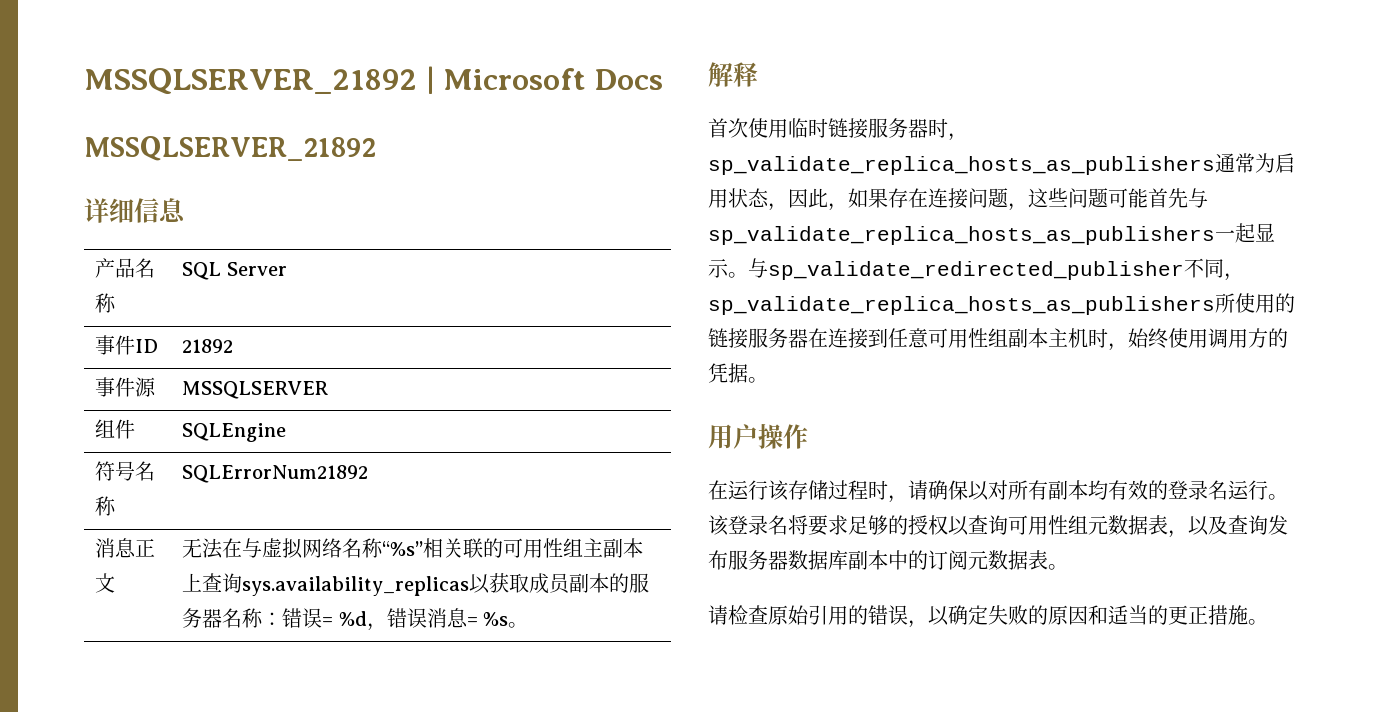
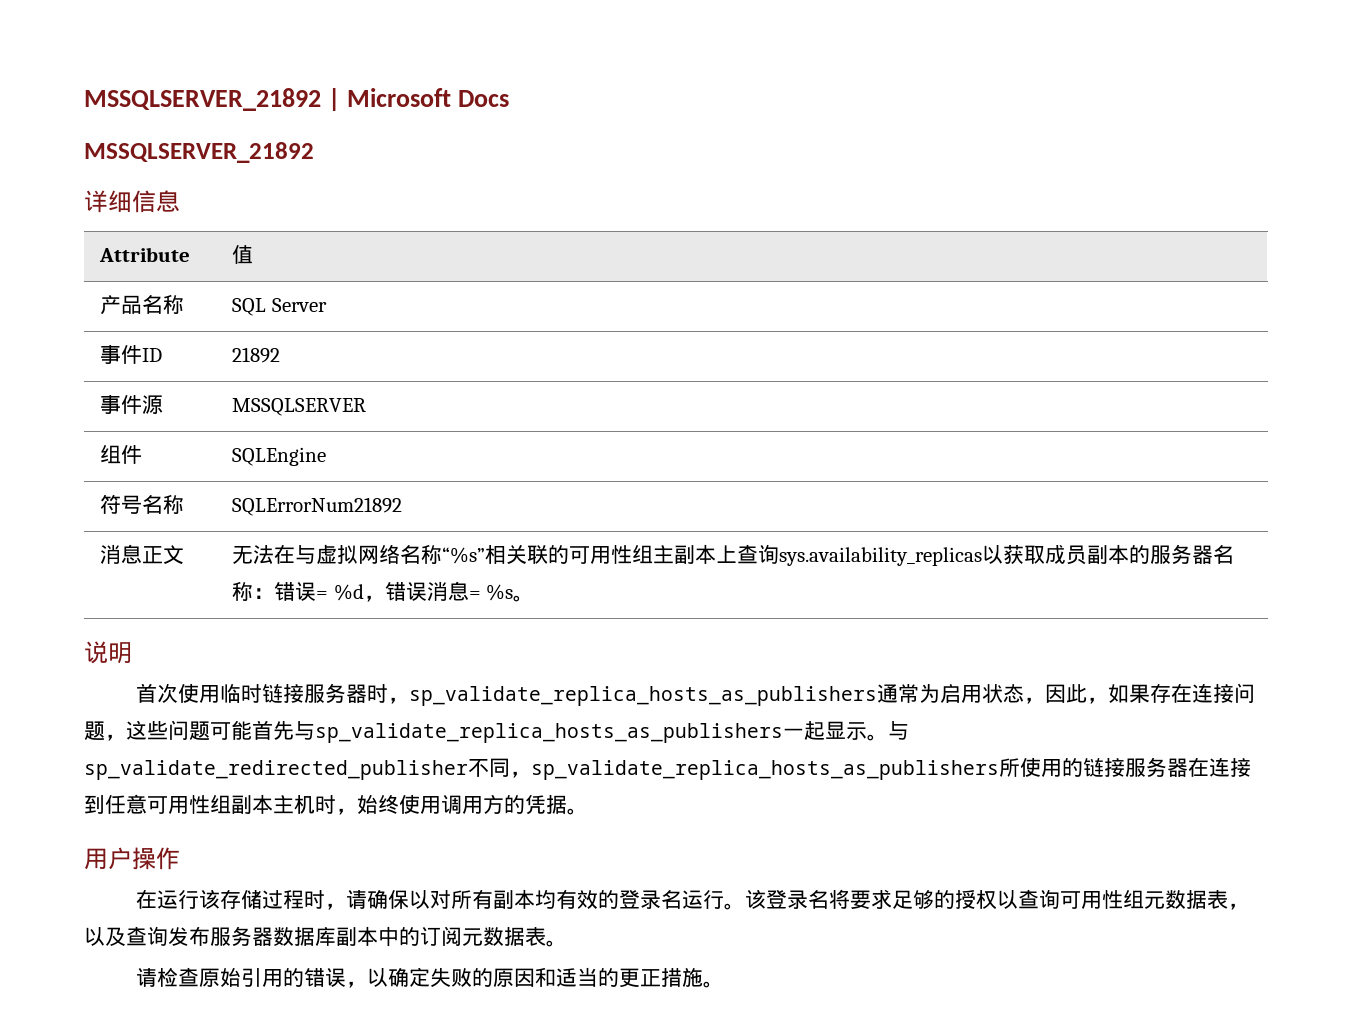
(186, 210) none -> [99,247,191,262] [232,245,254,264] // Attribute | 值
[708,62,758,87] 解释 -> [84,641,132,664] 说明

